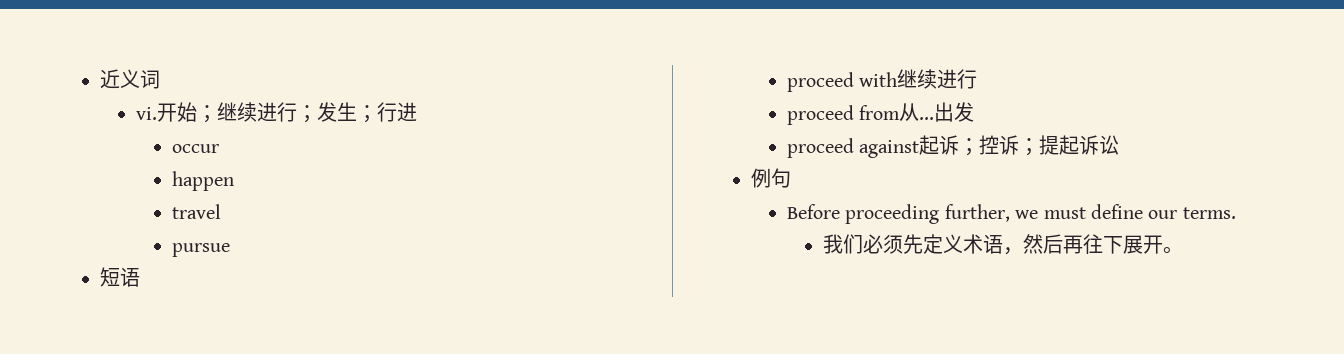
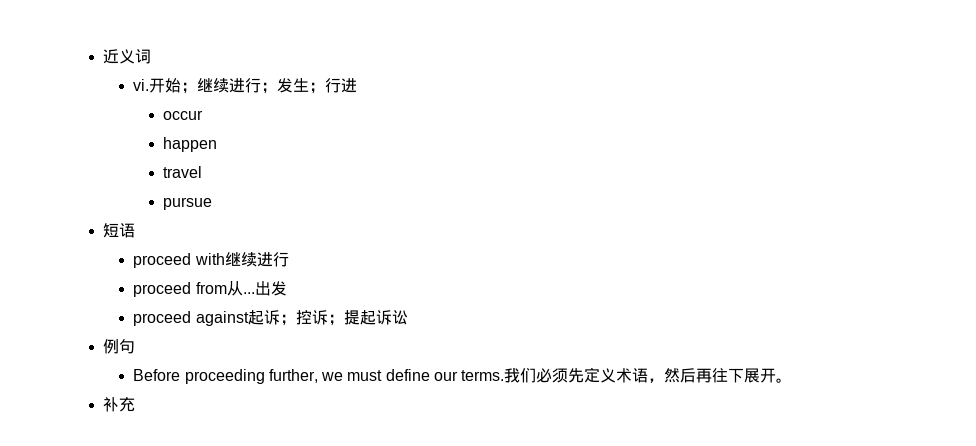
(1236, 213) // -> (505, 375) none
(1184, 250) none -> [103,397,136,412] // 补充

